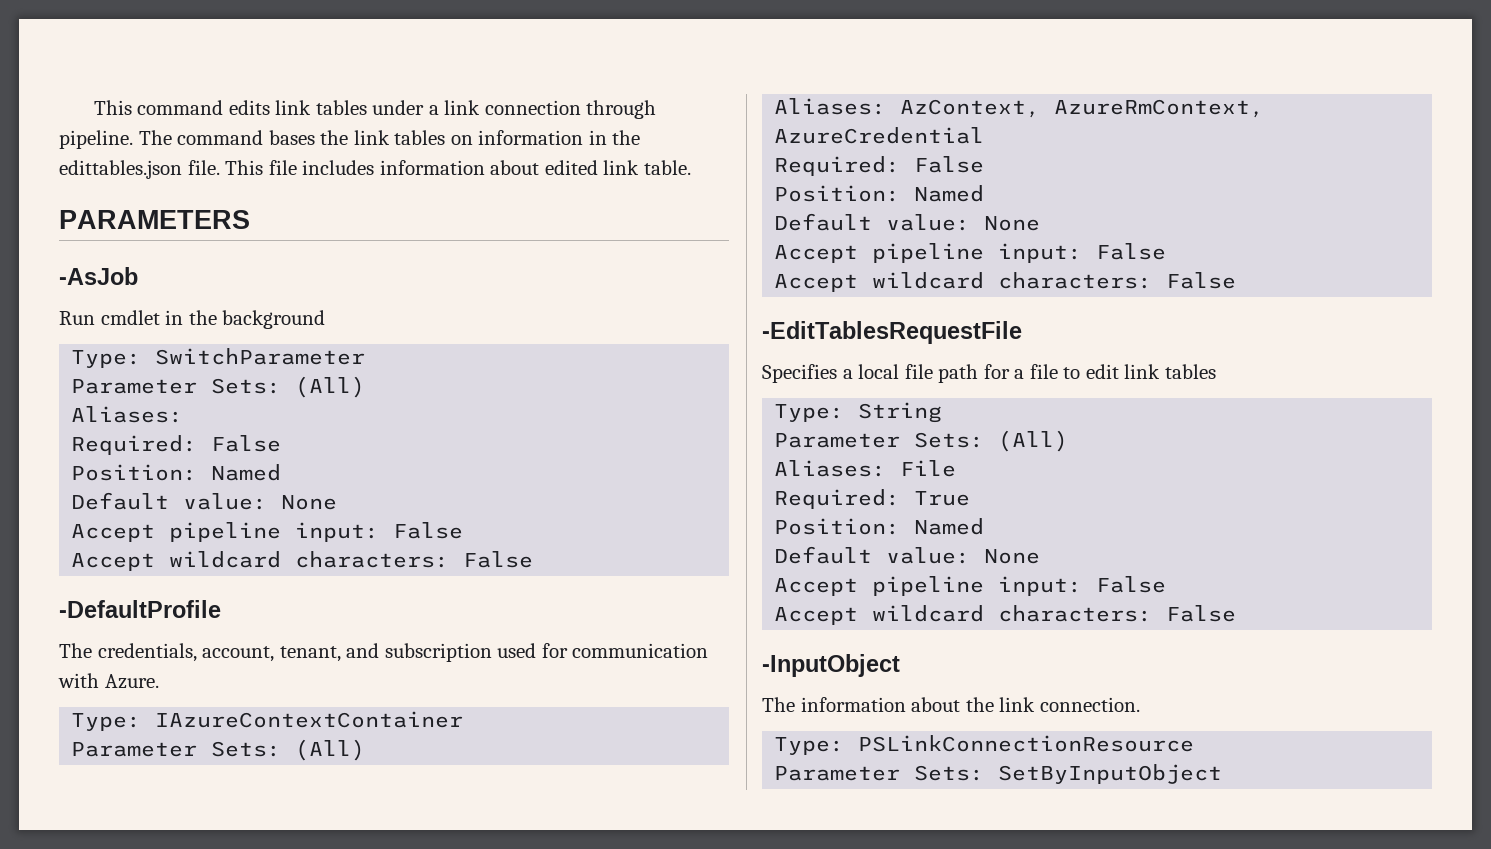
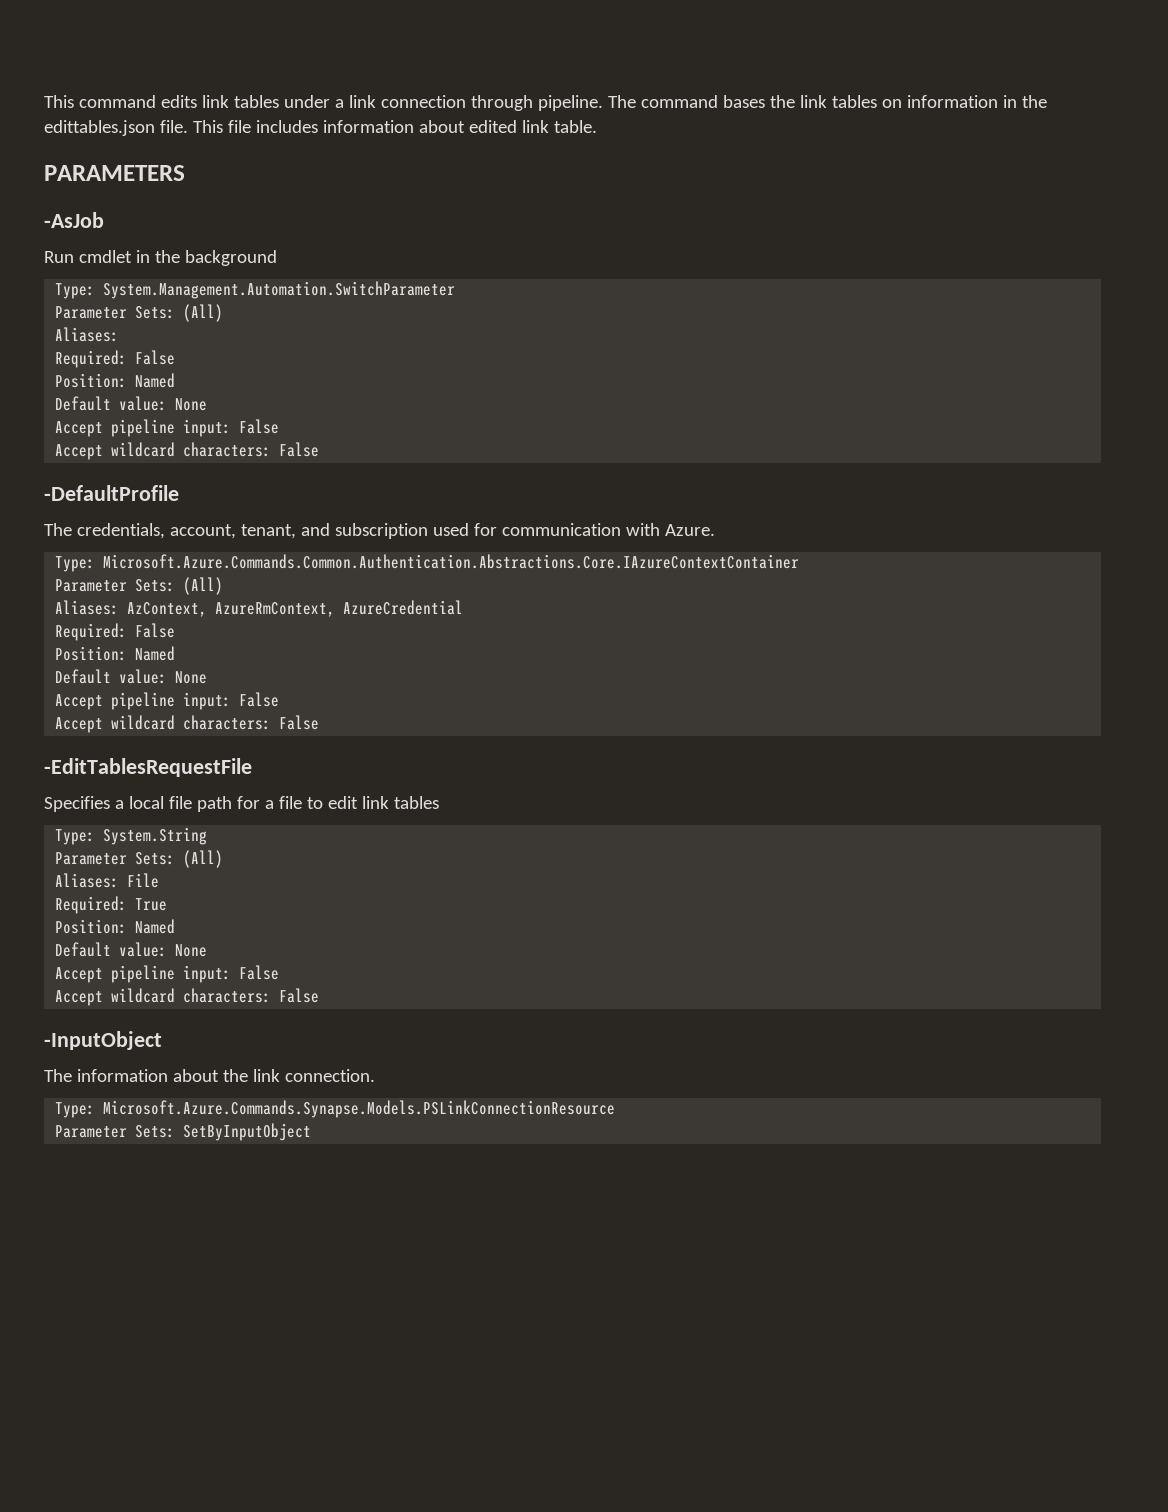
[155,348,366,365] SwitchParameter -> [103,281,456,299] System.Management.Automation.SwitchParameter
[155,711,464,728] IAzureContextContainer -> [103,554,800,569] Microsoft.Azure.Commands.Common.Authentication.Abstractions.Core.IAzureContextContainer
[858,402,943,423] String -> [103,827,208,845] System.String
[858,735,1195,752] PSLinkConnectionResource -> [103,1100,616,1118] Microsoft.Azure.Commands.Synapse.Models.PSLinkConnectionResource

